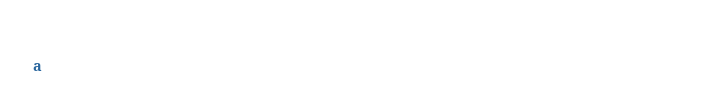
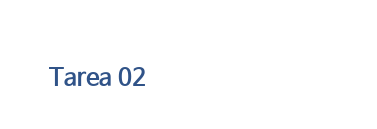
[33,63,42,71] a -> [49,67,147,86] Tarea 02

